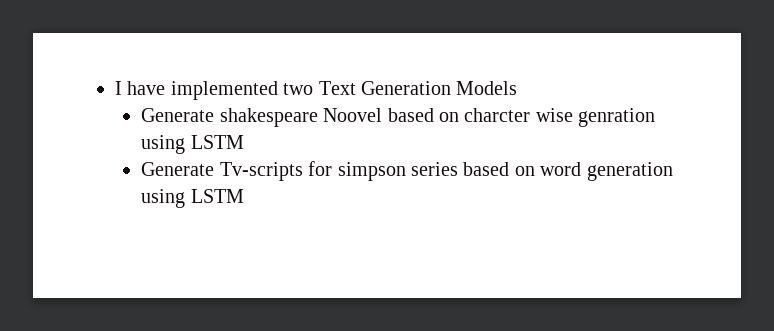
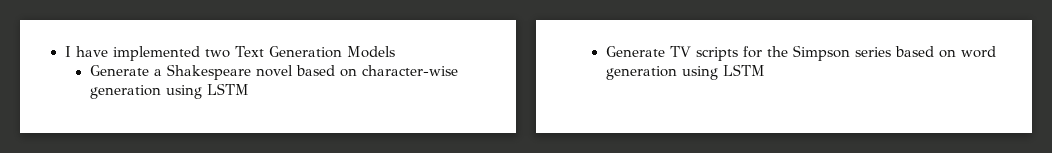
[219,108,656,127] [141,135,244,154] [141,161,406,181] shakespeare Noovel based on charcter wise genration using LSTM // Generate Tv-scripts for simpson -> [153,64,458,80] [89,83,249,99] [605,45,850,61] a Shakespeare novel based on character-wise generation using LSTM // Generate TV scripts for the Simpson

